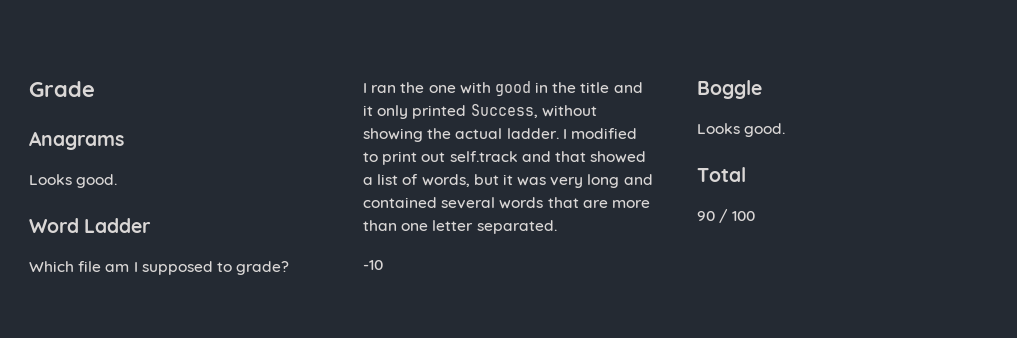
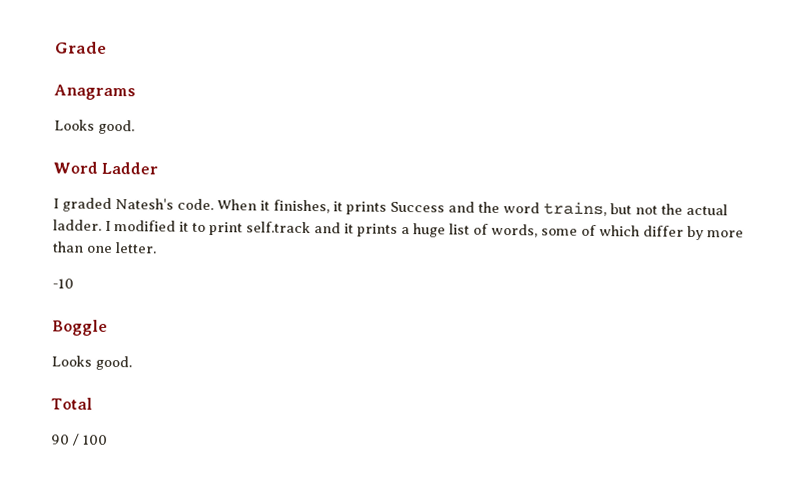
[29,261,290,275] [363,81,643,96] [363,104,597,119] [363,128,423,142] Which file am I supposed to grade? // I ran the one with good in the title and it only printed Success, without showing -> [53,197,658,217] I graded Natesh's code. When it finishes, it prints Success and the word trains, but not
(637, 133) none -> [179,221,189,232] it
[421,152,446,162] out -> (243, 229) none
[554,151,647,163] [363,174,653,188] [363,197,608,209] that showed a list of words, but it was very long and contained several words that are -> [344,223,704,241] it prints a huge list of words, some of which differ by
[432,220,557,234] letter separated. -> [115,242,157,254] letter.

